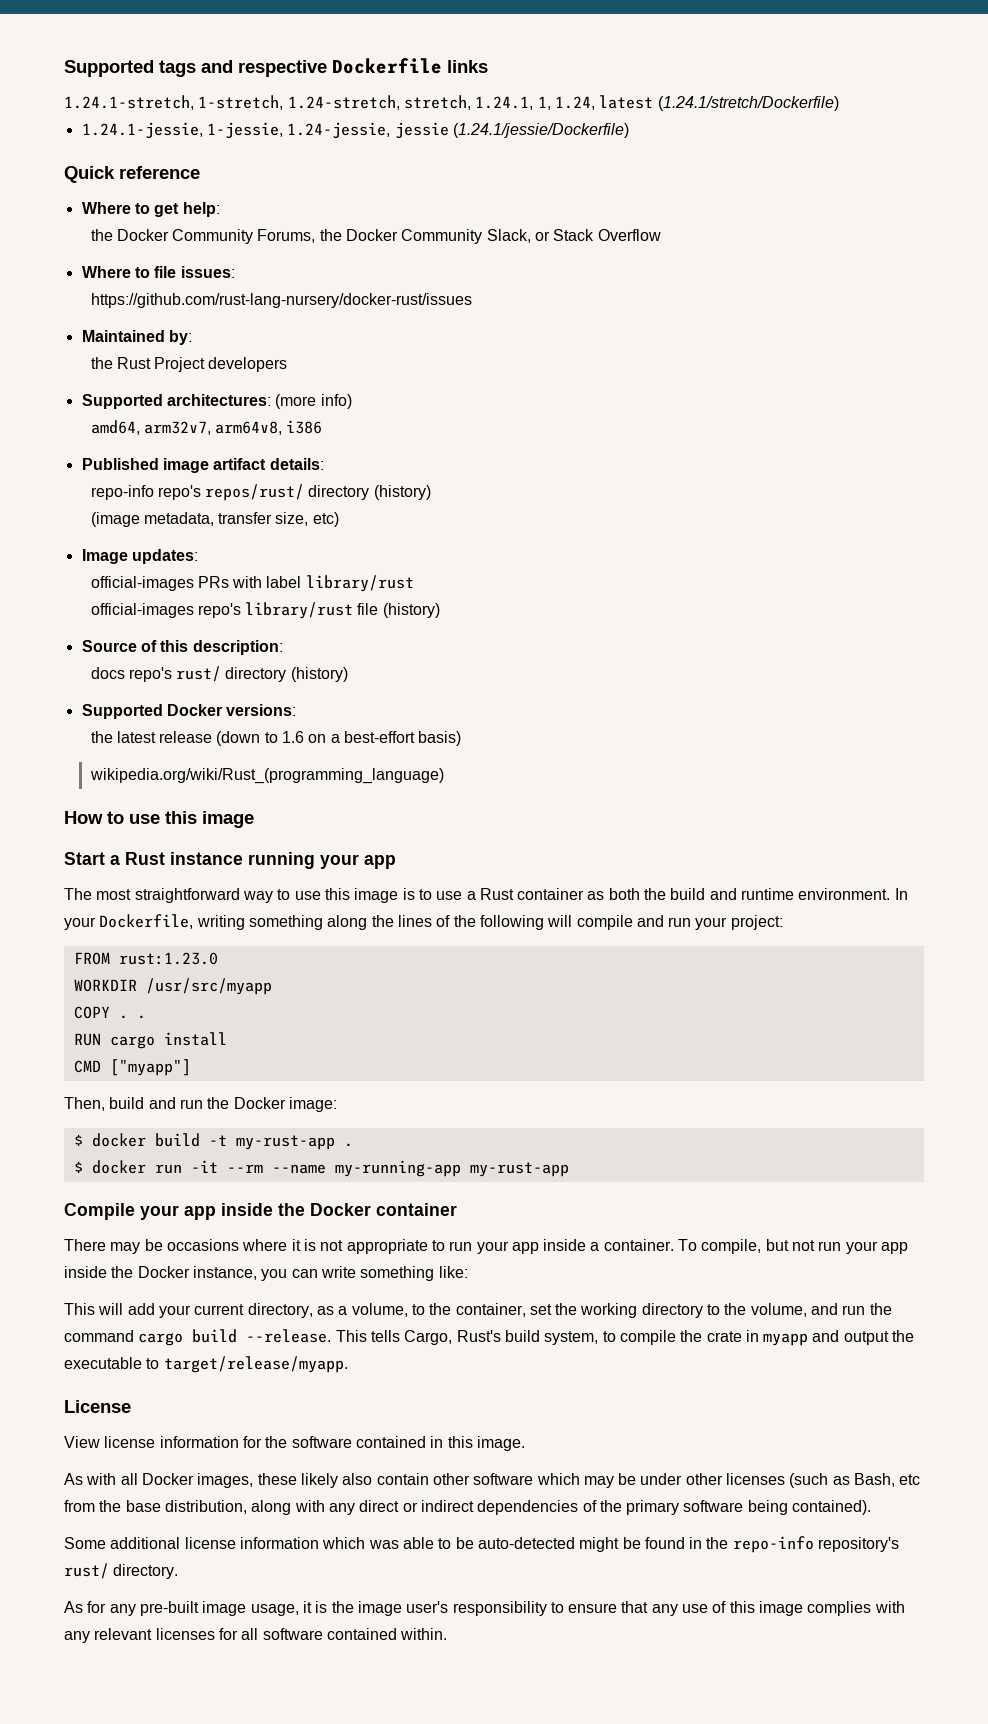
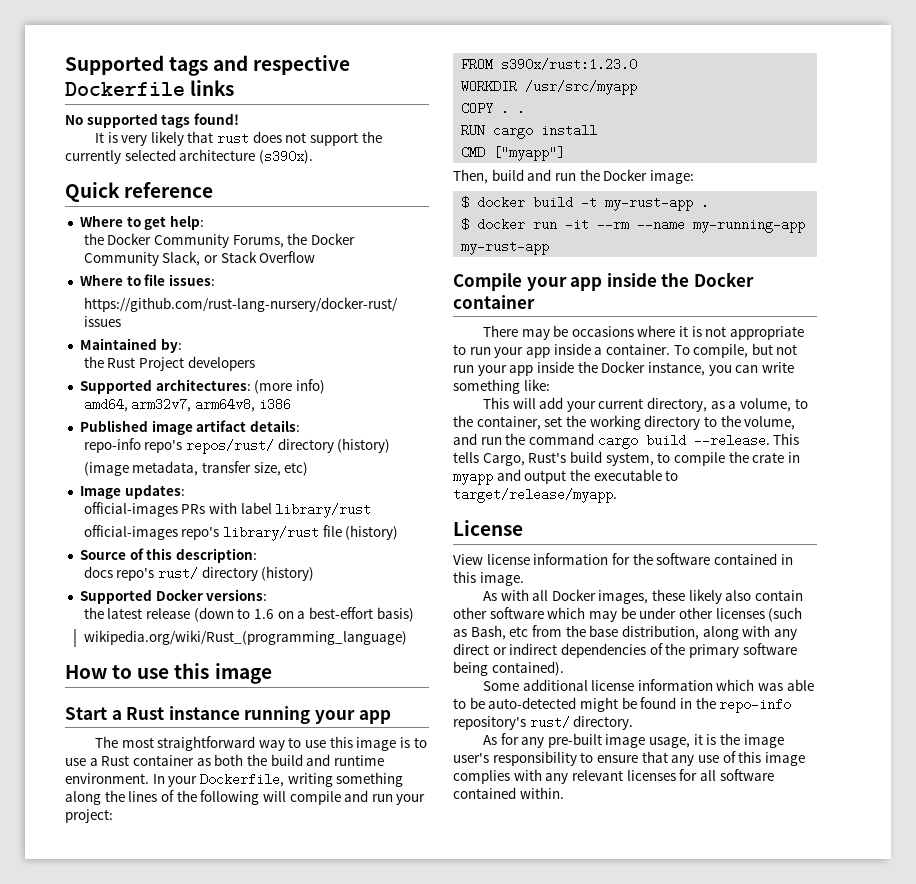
[64,95,839,111] [81,122,629,139] 1.24.1-stretch, 1-stretch, 1.24-stretch, stretch, 1.24.1, 1, 1.24, latest (1.24.1/stretch/Dockerfile) // 1.24.1-jessie, 1-jessie, 1.24-jessie, jessie (1.24.1/jessie/Dockerfile) -> [65,113,239,128] [94,131,382,146] [65,149,313,164] No supported tags found! // It is very likely that rust does not support the currently selected architecture (s390x).
[118,952,218,965] rust:1.23.0 -> [501,58,638,71] s390x/rust:1.23.0

